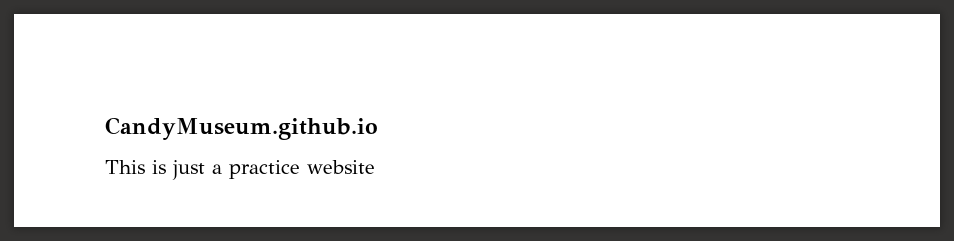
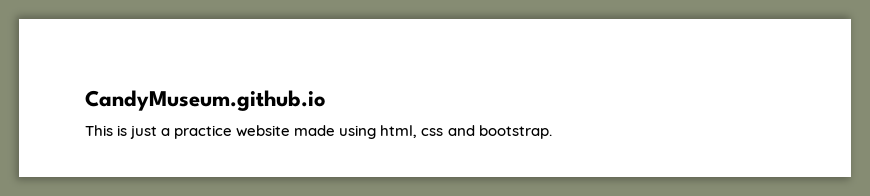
(375, 167) none -> [294,125,552,139] made using html, css and bootstrap.

